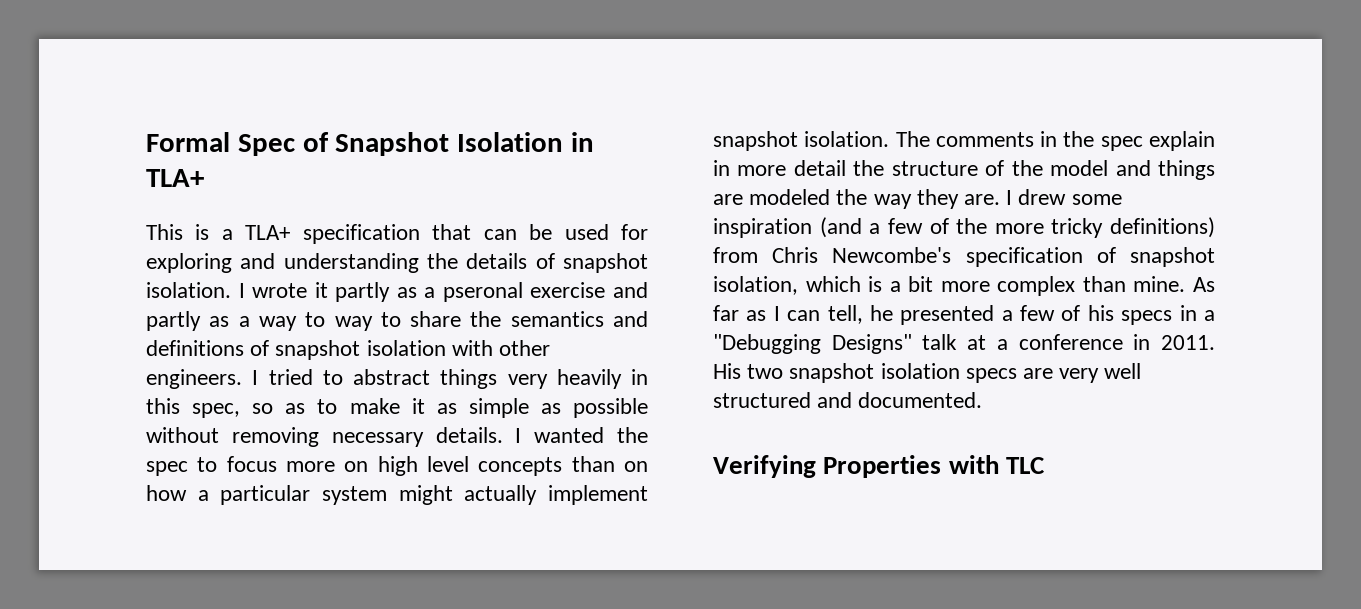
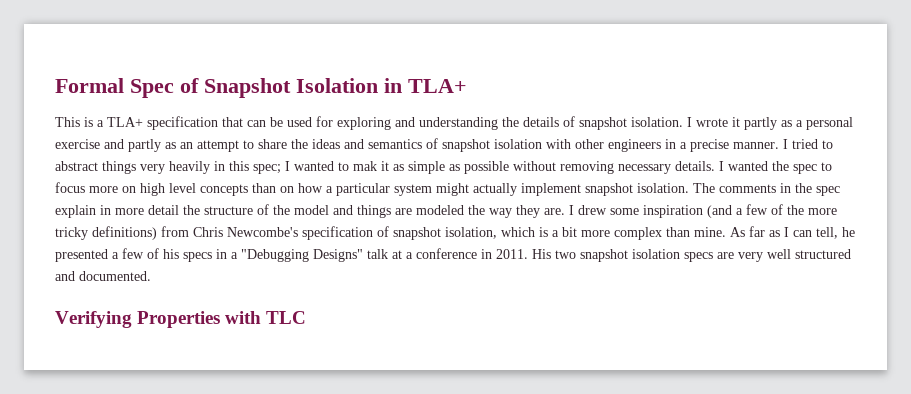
[442,282,523,302] pseronal -> [806,117,853,130] personal
[238,311,648,331] [146,340,244,356] a way to way to share the semantics and definitions -> [180,139,422,152] an attempt to share the ideas and semantics
[146,369,242,389] engineers. -> [608,139,779,152] engineers in a precise manner.
[192,398,400,418] spec, so as to make -> [253,161,377,174] spec; I wanted to mak

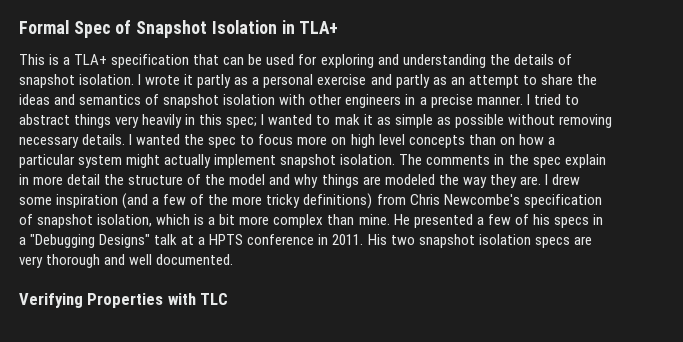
(353, 210) none -> [294,174,319,188] why
[730,226,855,239] As far as I can tell, he -> [393,214,410,225] He
(413, 255) none -> [209,234,244,245] HPTS
[767,249,851,259] [55,271,75,281] well structured and -> [46,254,153,268] thorough and well

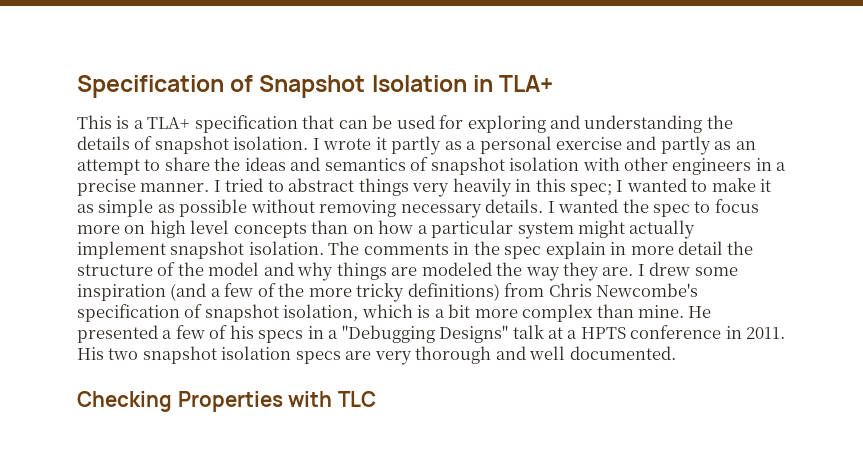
[19,20,111,38] Formal Spec -> [77,75,224,98] Specification
[334,114,360,125] mak -> [711,178,756,192] make
[19,293,83,308] Verifying -> [77,391,172,412] Checking

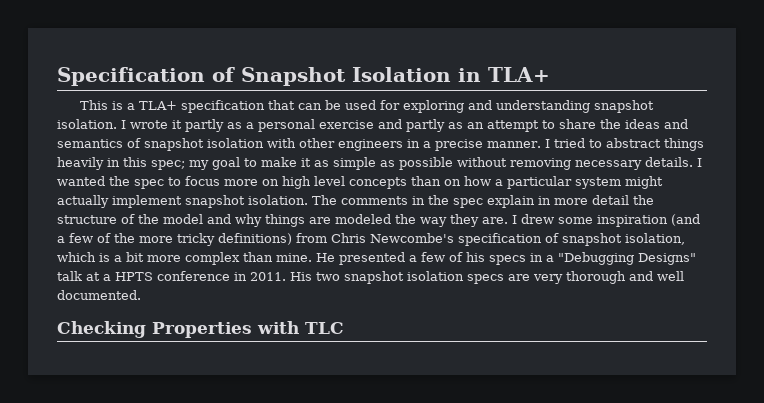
[706,115,733,129] [77,136,153,150] the details of -> (591, 106) none
[412,183,450,197] very -> (704, 144) none
[616,178,687,192] I wanted -> [189,157,240,170] my goal

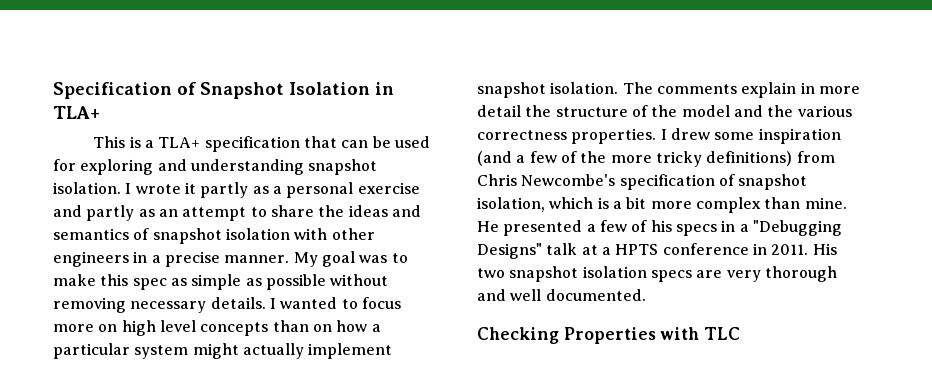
[544,138,704,151] [57,157,311,170] I tried to abstract things heavily in this spec; my goal to make it -> [293,251,408,267] [53,274,167,290] My goal was to make this spec
[109,176,164,189] the spec -> (338, 303) none
[412,195,483,208] in the spec -> (737, 89) none
[235,214,508,227] why things are modeled the way they are. -> [767,105,852,117] [477,128,657,144] the various correctness properties.

